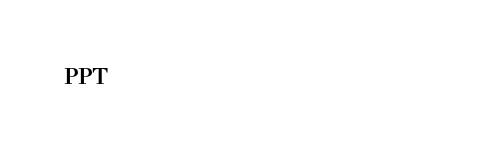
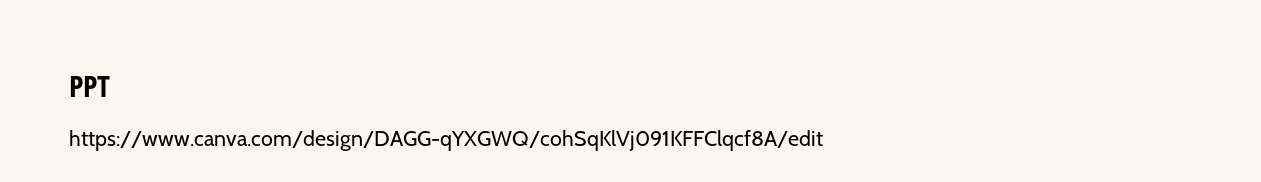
(108, 76) none -> [69,130,823,151] // https://www.canva.com/design/DAGG-qYXGWQ/cohSqKlVj091KFFClqcf8A/edit

